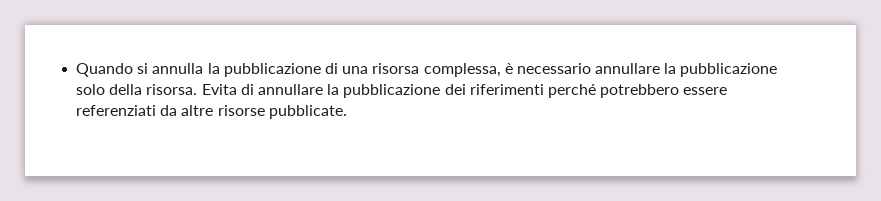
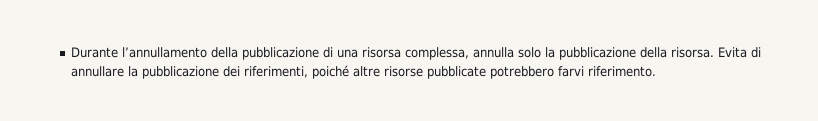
[76,63,220,77] Quando si annulla la -> [70,47,238,58] Durante l’annullamento della
[504,63,778,77] [76,84,106,95] è necessario annullare la pubblicazione solo -> [472,47,636,60] annulla solo la pubblicazione
[469,84,728,98] [76,105,347,119] riferimenti perché potrebbero essere referenziati da altre risorse pubblicate. -> [243,65,656,79] riferimenti, poiché altre risorse pubblicate potrebbero farvi riferimento.

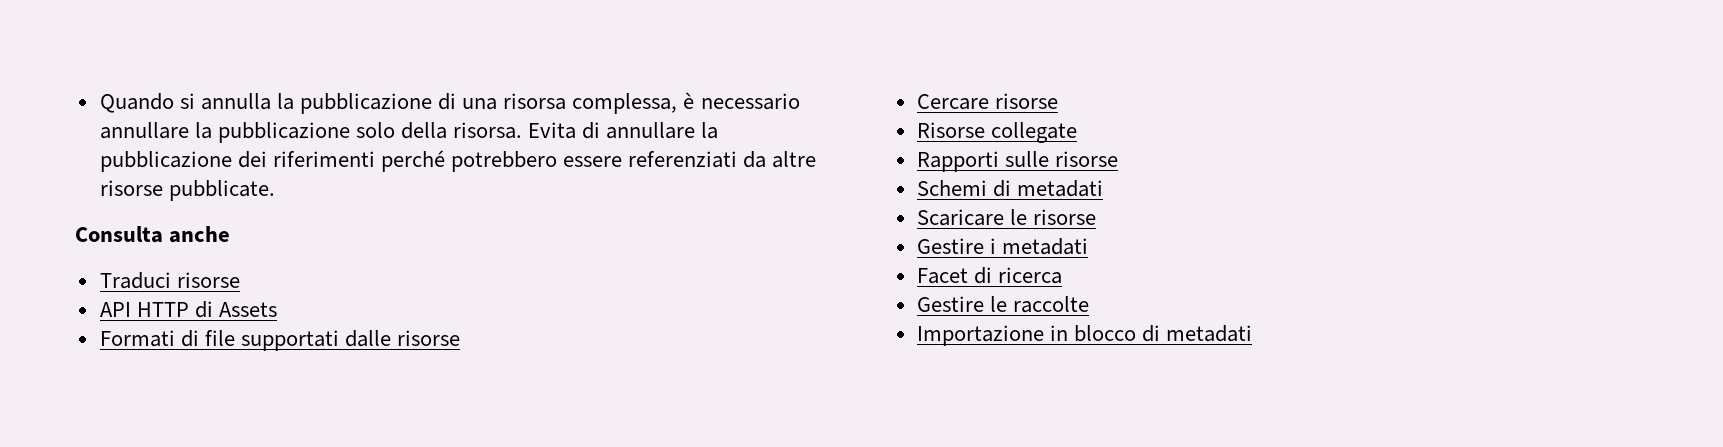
[70,47,238,58] Durante l’annullamento della -> [99,93,294,113] Quando si annulla la
[472,47,636,60] annulla solo la pubblicazione -> [683,92,800,110] [99,122,395,143] è necessario annullare la pubblicazione solo
[243,65,656,79] riferimenti, poiché altre risorse pubblicate potrebbero farvi riferimento. -> [272,150,817,172] [99,180,275,201] [75,226,231,243] [99,272,240,289] [99,301,277,318] [99,330,461,351] [916,93,1058,110] [916,122,1077,143] [916,151,1118,172] [916,180,1103,197] [916,209,1096,226] [916,238,1088,255] [916,267,1062,284] [916,296,1089,313] [916,325,1253,346] riferimenti perché potrebbero essere referenziati da altre risorse pubblicate. // Consulta anche // Traduci risorse // API HTTP di Assets // Formati di file supportati dalle risorse // Cercare risorse // Risorse collegate // Rapporti sulle risorse // Schemi di metadati // Scaricare le risorse // Gestire i metadati // Facet di ricerca // Gestire le raccolte // Importazione in blocco di metadati

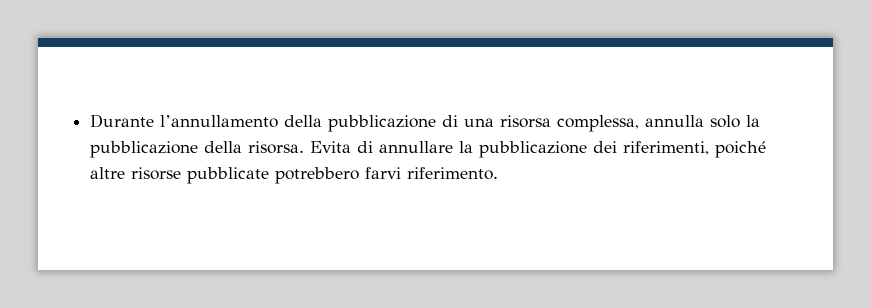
[99,93,294,113] Quando si annulla la -> [90,114,323,128] Durante l’annullamento della
[683,92,800,110] [99,122,395,143] è necessario annullare la pubblicazione solo -> [645,115,761,128] [90,141,199,158] annulla solo la pubblicazione
[272,150,817,172] [99,180,275,201] [75,226,231,243] [99,272,240,289] [99,301,277,318] [99,330,461,351] [916,93,1058,110] [916,122,1077,143] [916,151,1118,172] [916,180,1103,197] [916,209,1096,226] [916,238,1088,255] [916,267,1062,284] [916,296,1089,313] [916,325,1253,346] riferimenti perché potrebbero essere referenziati da altre risorse pubblicate. // Consulta anche // Traduci risorse // API HTTP di Assets // Formati di file supportati dalle risorse // Cercare risorse // Risorse collegate // Rapporti sulle risorse // Schemi di metadati // Scaricare le risorse // Gestire i metadati // Facet di ricerca // Gestire le raccolte // Importazione in blocco di metadati -> [623,141,767,158] [90,167,499,184] riferimenti, poiché altre risorse pubblicate potrebbero farvi riferimento.

